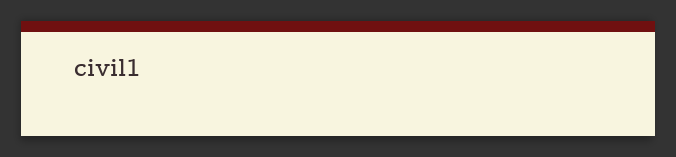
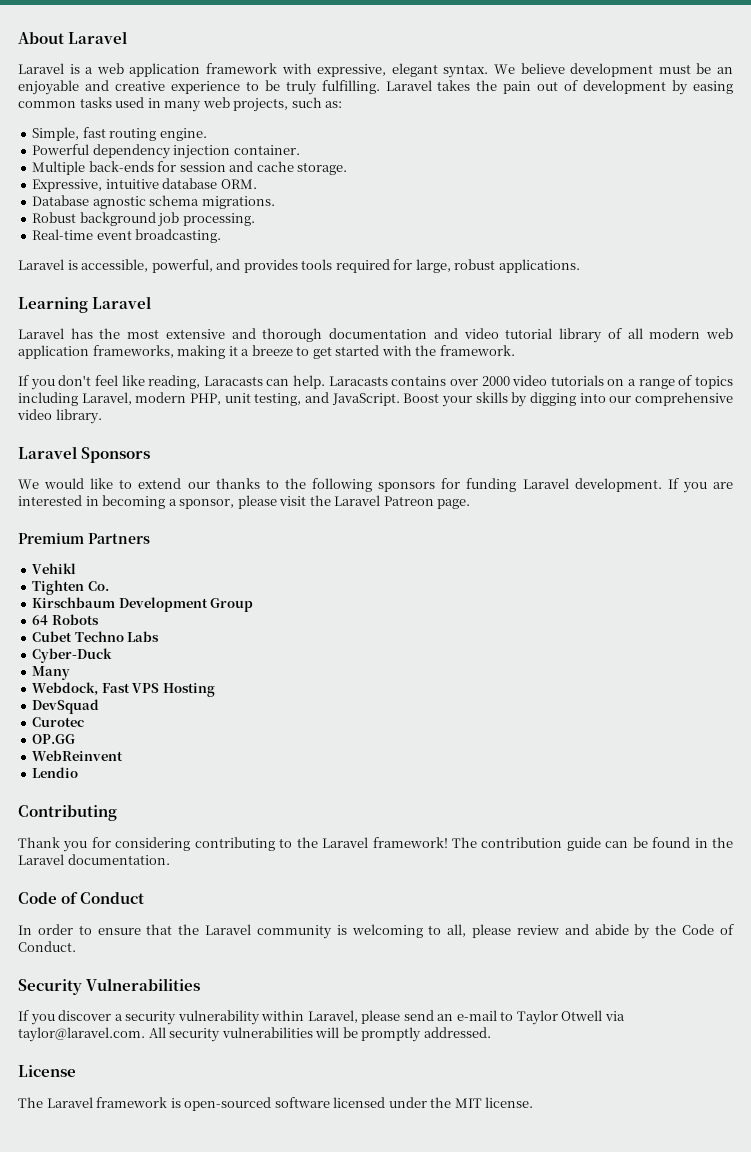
[74,59,140,76] civil1 -> [18,31,128,44] [18,63,734,78] [18,80,733,95] [18,97,343,112] [32,127,207,141] [32,144,300,159] [32,161,348,175] [32,178,257,192] [32,195,275,209] [32,212,255,227] [32,229,222,243] [18,259,580,273] [18,296,152,313] [18,328,734,343] [18,345,515,359] [18,375,734,390] [18,392,733,407] [17,409,102,424] [18,446,151,463] [18,478,734,493] [18,495,471,509] [18,532,150,544] [32,563,77,574] [32,580,109,595] [32,597,254,612] [32,614,99,625] [32,631,160,642] [32,648,113,663] [32,666,71,680] [32,682,215,697] [32,699,100,714] [32,717,85,727] [32,734,76,744] [32,750,124,761] [32,767,79,778] [18,805,117,821] [18,837,733,852] [18,854,170,865] [18,892,145,904] [18,924,735,939] [18,941,76,952] [18,978,201,995] [18,1010,625,1025] [18,1027,491,1042] [18,1065,76,1077] [18,1097,534,1111] About Laravel // Laravel is a web application framework with expressive, elegant syntax. We believe development must be an enjoyable and creative experience to be truly fulfilling. Laravel takes the pain out of development by easing common tasks used in many web projects, such as: // Simple, fast routing engine. // Powerful dependency injection container. // Multiple back-ends for session and cache storage. // Expressive, intuitive database ORM. // Database agnostic schema migrations. // Robust background job processing. // Real-time event broadcasting. // Laravel is accessible, powerful, and provides tools required for large, robust applications. // Learning Laravel // Laravel has the most extensive and thorough documentation and video tutorial library of all modern web application frameworks, making it a breeze to get started with the framework. // If you don't feel like reading, Laracasts can help. Laracasts contains over 2000 video tutorials on a range of topics including Laravel, modern PHP, unit testing, and JavaScript. Boost your skills by digging into our comprehensive video library. // Laravel Sponsors // We would like to extend our thanks to the following sponsors for funding Laravel development. If you are interested in becoming a sponsor, please visit the Laravel Patreon page. // Premium Partners // Vehikl // Tighten Co. // Kirschbaum Development Group // 64 Robots // Cubet Techno Labs // Cyber-Duck // Many // Webdock, Fast VPS Hosting // DevSquad // Curotec // OP.GG // WebReinvent // Lendio // Contributing // Thank you for considering contributing to the Laravel framework! The contribution guide can be found in the Laravel documentation. // Code of Conduct // In order to ensure that the Laravel community is welcoming to all, please review and abide by the Code of Conduct. // Security Vulnerabilities // If you discover a security vulnerability within Laravel, please send an e-mail to Taylor Otwell via taylor@laravel.com. All security vulnerabilities will be promptly addressed. // License // The Laravel framework is open-sourced software licensed under the MIT license.

